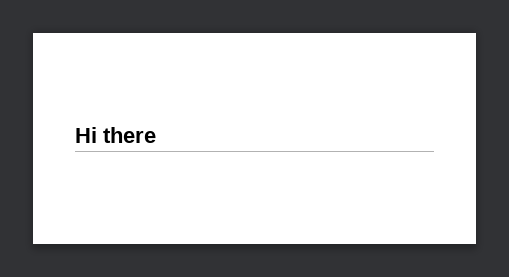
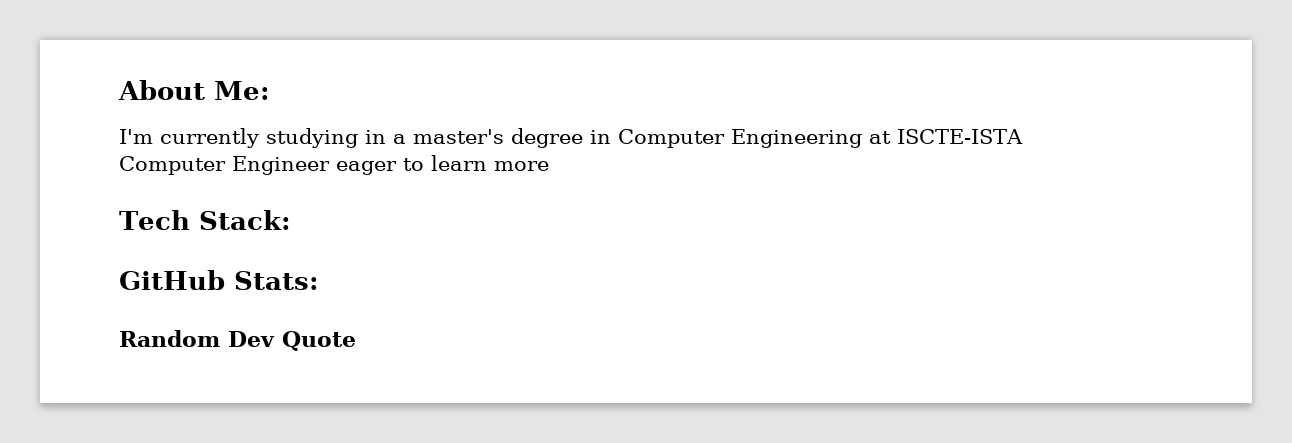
[75,127,156,143] Hi there -> [118,80,270,100] [119,128,1023,148] [119,155,549,175] [119,210,291,230] [119,270,319,290] [119,330,356,351] About Me: // I'm currently studying in a master's degree in Computer Engineering at ISCTE-ISTA // Computer Engineer eager to learn more // Tech Stack: // GitHub Stats: // Random Dev Quote

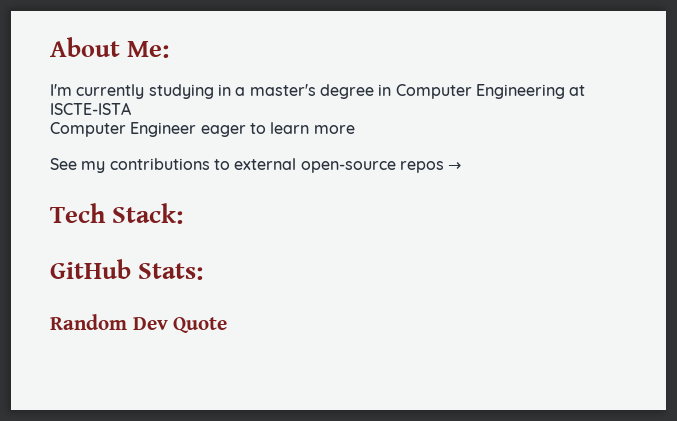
(549, 166) none -> [50,158,462,173] // See my contributions to external open-source repos →

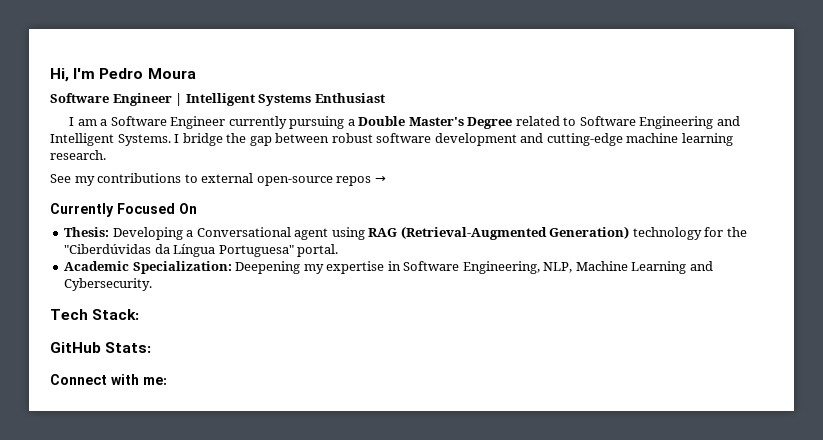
[50,37,169,58] [50,84,586,99] [50,102,131,115] [50,122,355,137] About Me: // I'm currently studying in a master's degree in Computer Engineering at ISCTE-ISTA // Computer Engineer eager to learn more -> [50,68,196,82] [50,93,385,106] [69,116,740,129] [50,133,733,146] [50,150,106,160] Hi, I'm Pedro Moura // Software Engineer | Intelligent Systems Enthusiast // I am a Software Engineer currently pursuing a Double Master's Degree related to Software Engineering and Intelligent Systems. I bridge the gap between robust software development and cutting-edge machine learning research.
(462, 166) none -> [50,203,197,217] [64,226,747,240] [64,244,339,257] [64,261,713,274] [64,278,153,291] // Currently Focused On // Thesis: Developing a Conversational agent using RAG (Retrieval-Augmented Generation) technology for the "Ciberdúvidas da Língua Portuguesa" portal. // Academic Specialization: Deepening my expertise in Software Engineering, NLP, Machine Learning and Cybersecurity.
[50,314,228,333] Random Dev Quote -> [50,374,167,385] Connect with me:

